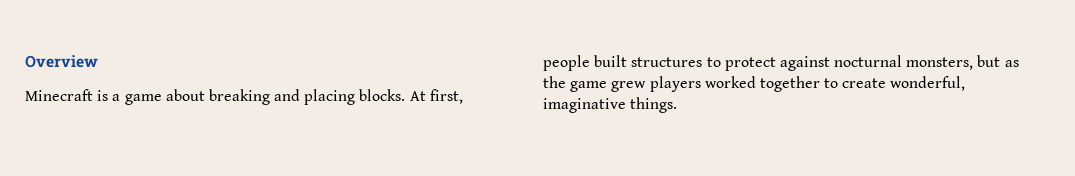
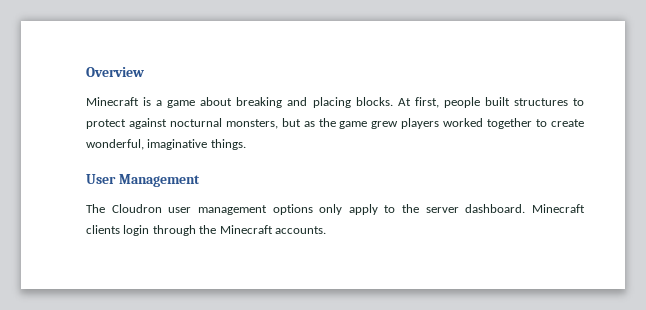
(678, 105) none -> [86,174,200,187] [86,204,585,215] [86,225,326,236] // User Management // The Cloudron user management options only apply to the server dashboard. Minecraft clients login through the Minecraft accounts.

